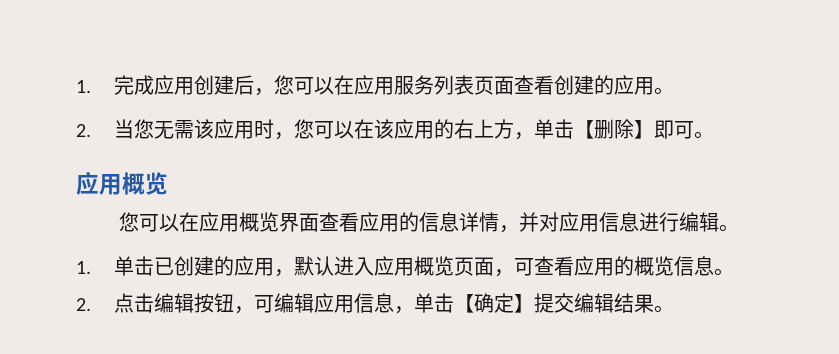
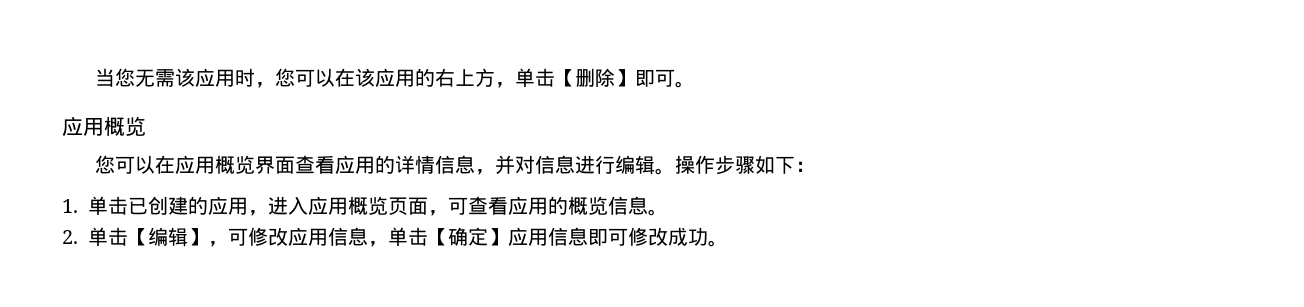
[76,75,675,96] [76,124,91,137] 1.完成应用创建后，您可以在应用服务列表页面查看创建的应用。 // 2. -> (94, 77) none
[418,212,599,233] 信息详情，并对应用 -> [394,155,535,175] 详情信息，并对
(739, 228) none -> [674,155,815,175] 操作步骤如下：
[294,256,335,276] 默认 -> (268, 213) none
[114,293,315,314] 点击编辑按钮，可编辑 -> [88,227,288,247] 单击【编辑】，可修改
[534,293,655,313] 提交编辑结果 -> [508,227,708,246] 应用信息即可修改成功

